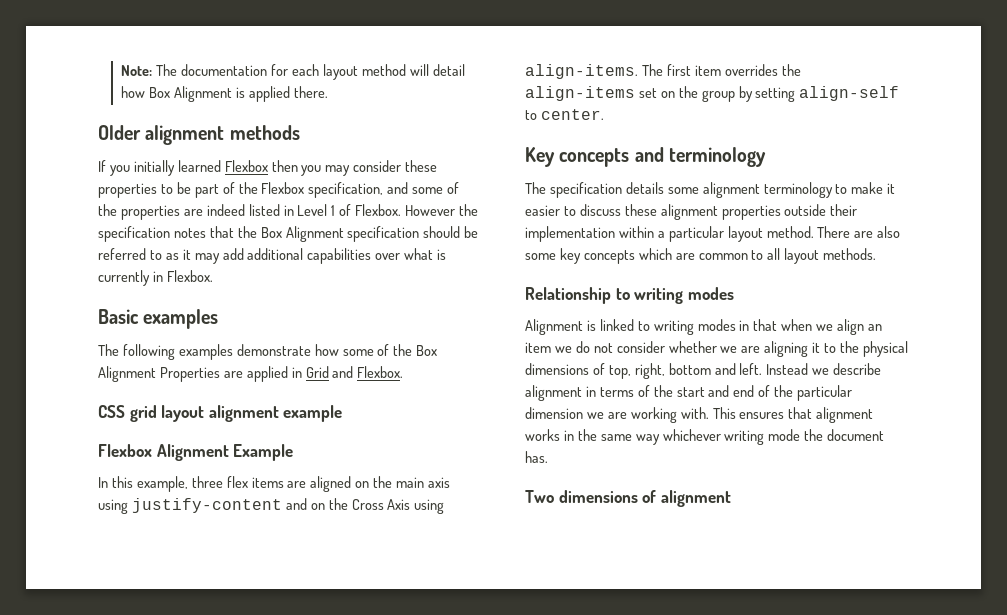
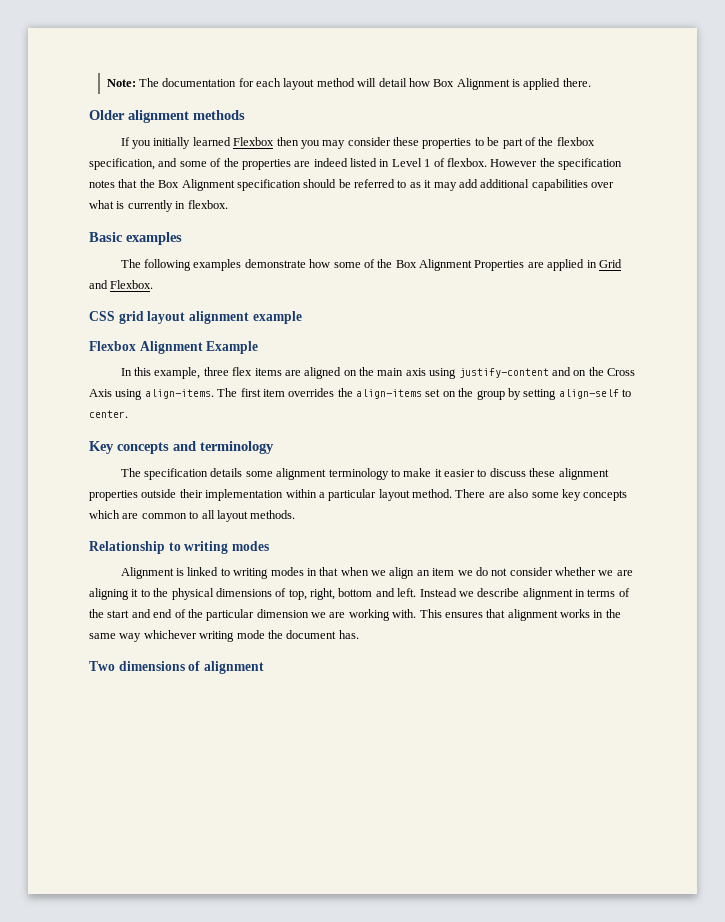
[261,182,305,194] Flexbox -> [556,137,595,146] flexbox
[355,204,402,216] Flexbox. -> [446,158,487,167] flexbox.
[166,270,213,282] Flexbox. -> [187,200,228,209] flexbox.

